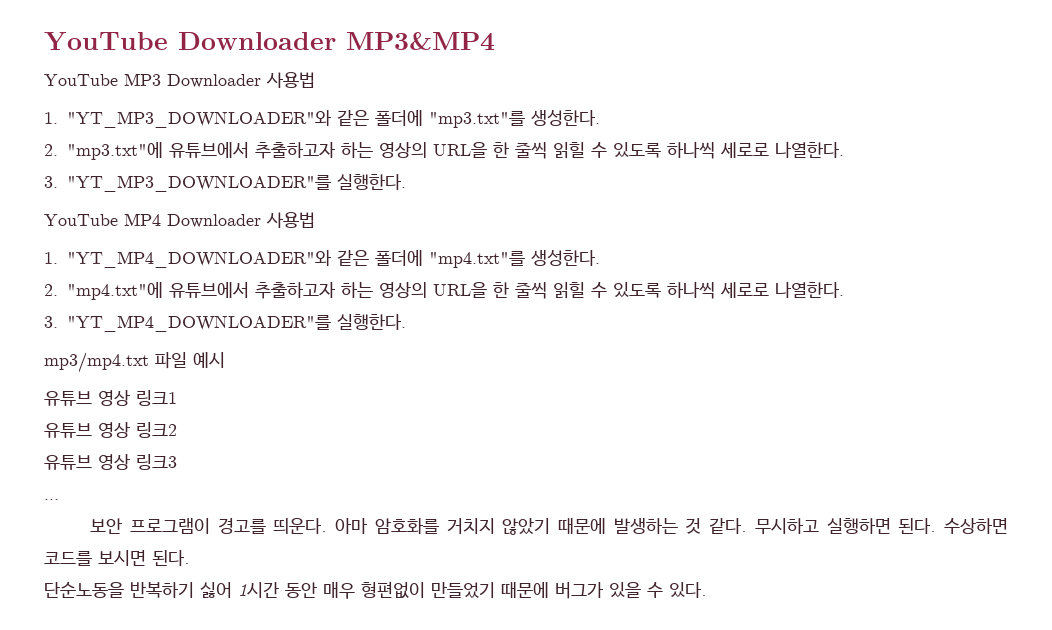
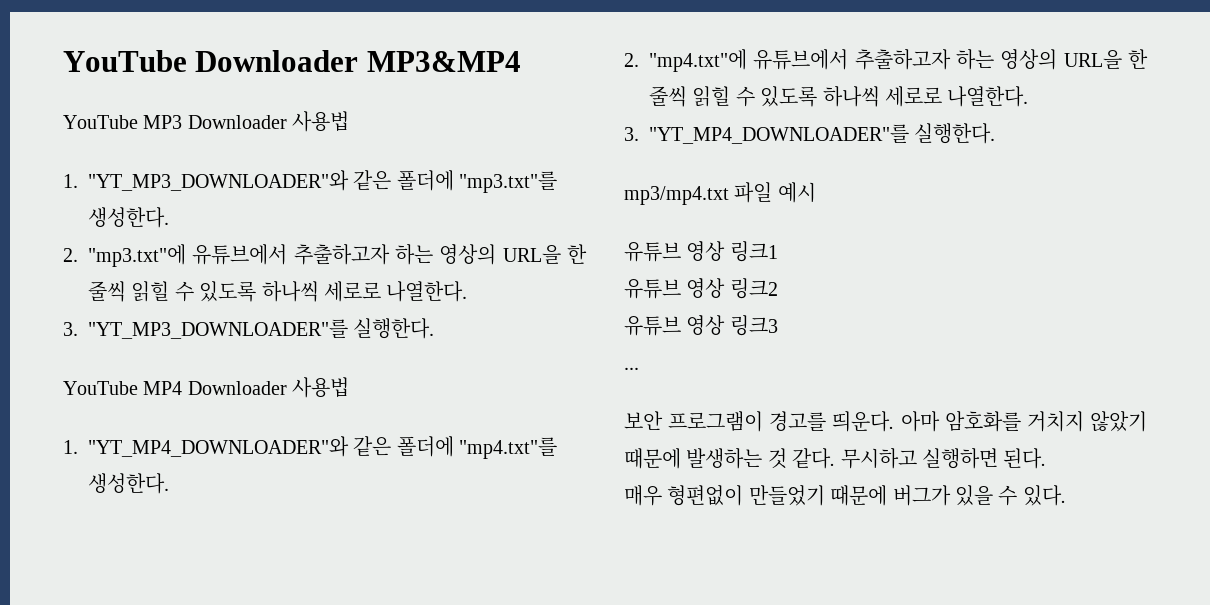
[944,518,1009,534] [44,550,190,566] [44,581,317,598] 수상하면 코드를 보시면 된다. // 단순노동을 반복하기 싫어 1시간 동안 -> (1047, 458) //

